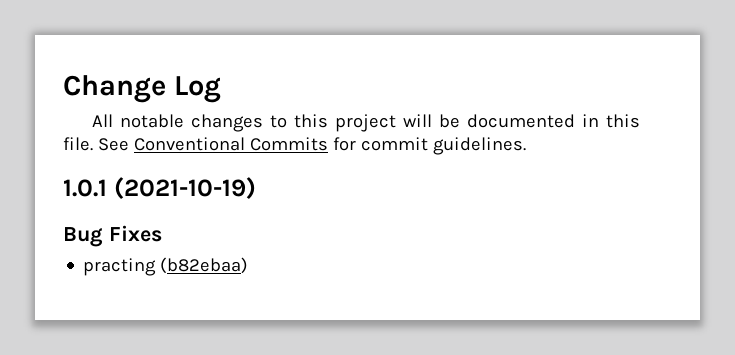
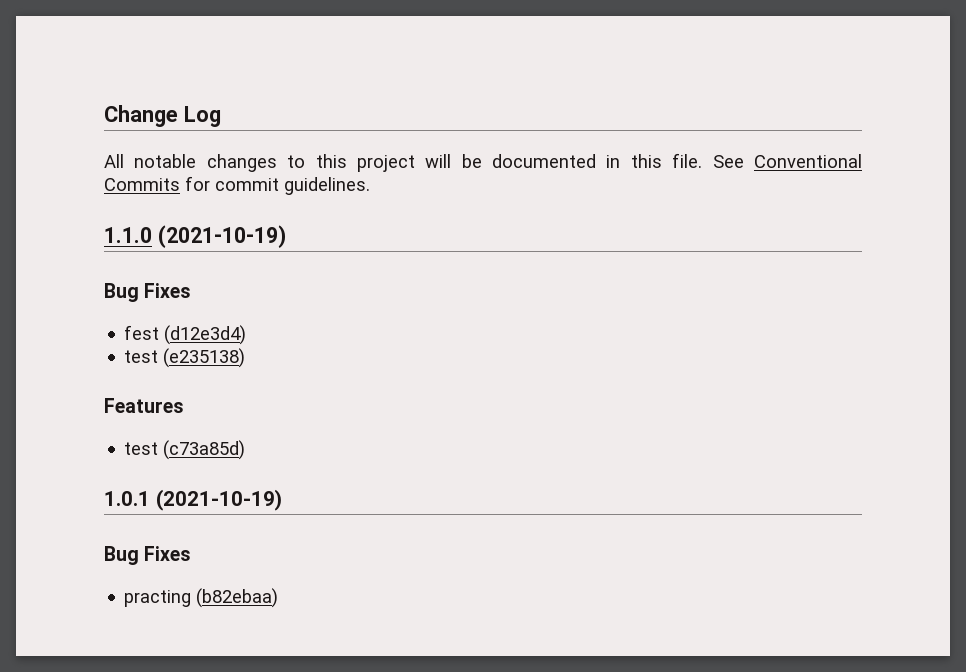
(526, 146) none -> [104,225,286,248] [104,283,192,302] [124,325,247,345] [124,348,246,368] [104,398,184,413] [124,440,246,460] // 1.1.0 (2021-10-19) // Bug Fixes // fest (d12e3d4) // test (e235138) // Features // test (c73a85d)

